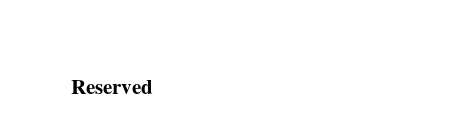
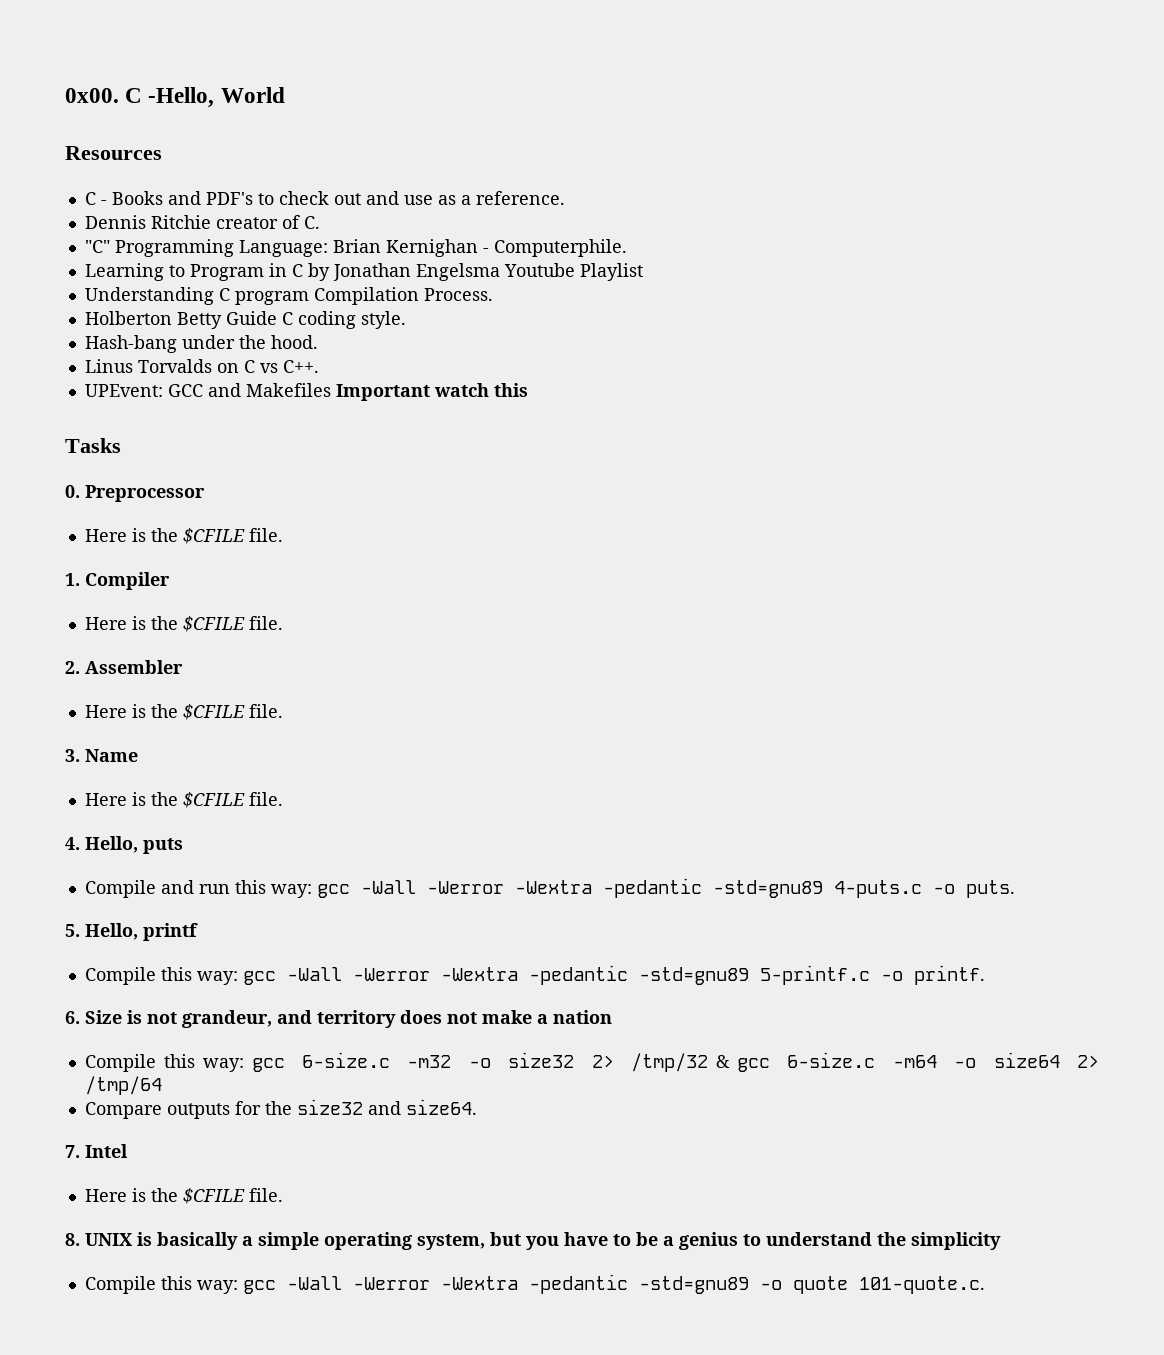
[71,80,153,94] Reserved -> [65,87,285,108] [65,146,162,160] [84,191,565,205] [84,215,320,229] [84,239,627,257] [84,263,643,281] [84,287,493,305] [84,311,406,329] [84,335,318,353] [84,359,319,373] [84,383,528,401] [65,438,121,453] [65,485,205,502] [84,528,283,544] [65,572,170,590] [84,616,283,632] [65,660,183,674] [84,704,283,720] [65,749,138,762] [84,792,283,808] [65,836,183,854] [84,878,1015,898] [65,923,198,941] [84,965,985,985] [65,1010,612,1028] [84,1052,1099,1072] [84,1076,162,1095] [84,1099,477,1119] [65,1144,128,1158] [84,1188,283,1204] [65,1232,1001,1250] [84,1274,985,1294] 0x00. C -Hello, World // Resources // C - Books and PDF's to check out and use as a reference. // Dennis Ritchie creator of C. // "C" Programming Language: Brian Kernighan - Computerphile. // Learning to Program in C by Jonathan Engelsma Youtube Playlist // Understanding C program Compilation Process. // Holberton Betty Guide C coding style. // Hash-bang under the hood. // Linus Torvalds on C vs C++. // UPEvent: GCC and Makefiles Important watch this // Tasks // 0. Preprocessor // Here is the $CFILE file. // 1. Compiler // Here is the $CFILE file. // 2. Assembler // Here is the $CFILE file. // 3. Name // Here is the $CFILE file. // 4. Hello, puts // Compile and run this way: gcc -Wall -Werror -Wextra -pedantic -std=gnu89 4-puts.c -o puts. // 5. Hello, printf // Compile this way: gcc -Wall -Werror -Wextra -pedantic -std=gnu89 5-printf.c -o printf. // 6. Size is not grandeur, and territory does not make a nation // Compile this way: gcc 6-size.c -m32 -o size32 2> /tmp/32 & gcc 6-size.c -m64 -o size64 2> /tmp/64 // Compare outputs for the size32 and size64. // 7. Intel // Here is the $CFILE file. // 8. UNIX is basically a simple operating system, but you have to be a genius to understand the simplicity // Compile this way: gcc -Wall -Werror -Wextra -pedantic -std=gnu89 -o quote 101-quote.c.

